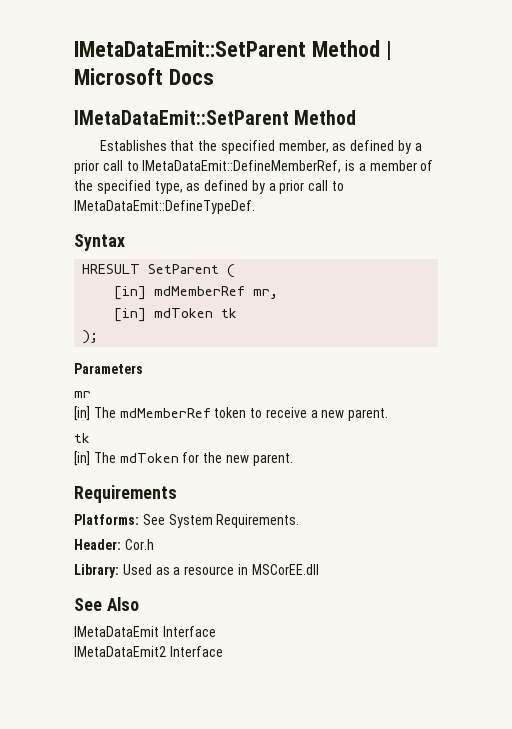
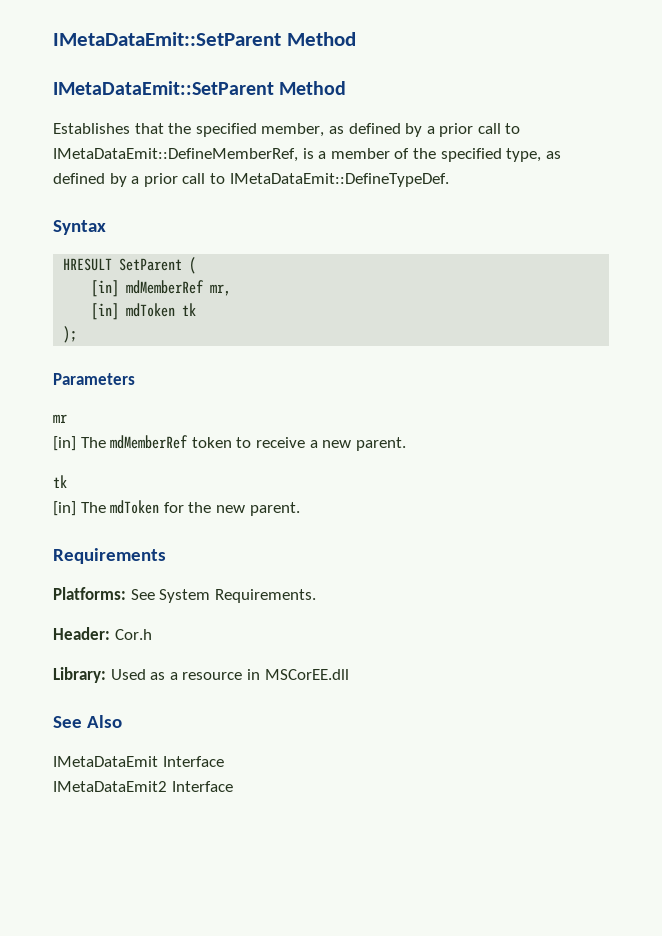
[74,40,392,60] [74,68,214,85] IMetaDataEmit::SetParent Method | Microsoft Docs -> [53,32,356,46] IMetaDataEmit::SetParent Method

